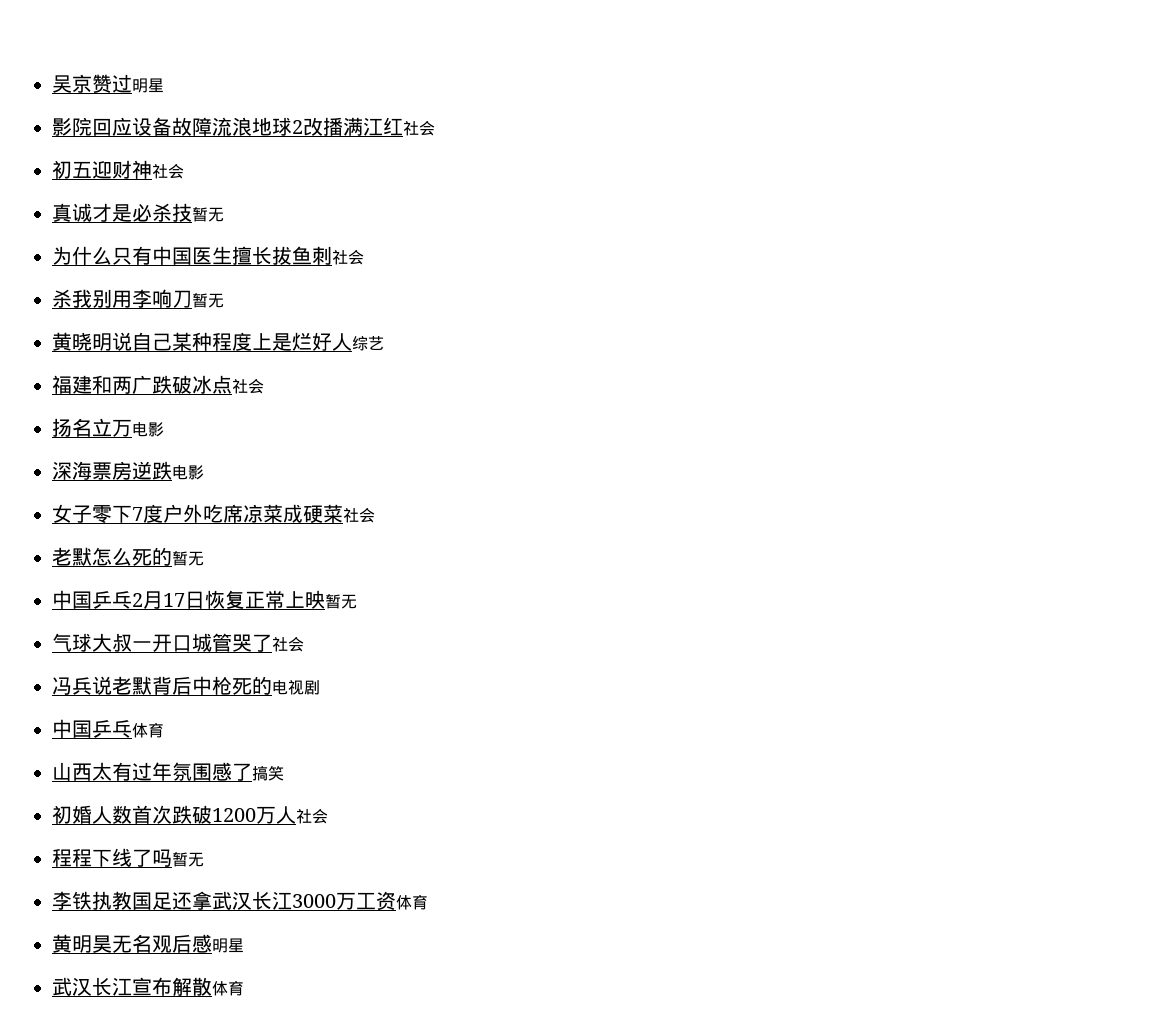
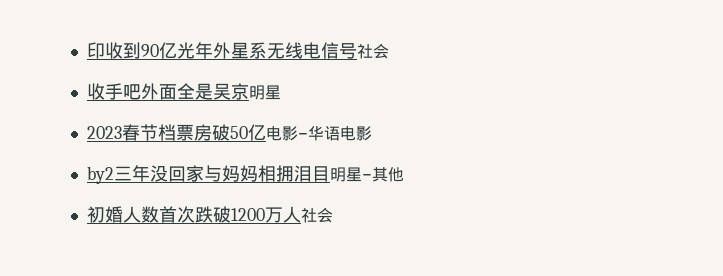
[52,74,164,94] [52,117,435,136] [52,160,184,179] [52,203,224,222] [52,246,364,265] [52,289,224,308] [52,332,384,351] [52,375,264,394] [52,418,164,437] [52,461,204,480] [52,504,375,524] [52,547,204,566] [52,590,357,609] [52,633,304,652] [52,676,320,695] [52,719,164,738] [52,762,284,781] 吴京赞过明星 // 影院回应设备故障流浪地球2改播满江红社会 // 初五迎财神社会 // 真诚才是必杀技暂无 // 为什么只有中国医生擅长拔鱼刺社会 // 杀我别用李响刀暂无 // 黄晓明说自己某种程度上是烂好人综艺 // 福建和两广跌破冰点社会 // 扬名立万电影 // 深海票房逆跌电影 // 女子零下7度户外吃席凉菜成硬菜社会 // 老默怎么死的暂无 // 中国乒乓2月17日恢复正常上映暂无 // 气球大叔一开口城管哭了社会 // 冯兵说老默背后中枪死的电视剧 // 中国乒乓体育 // 山西太有过年氛围感了搞笑 -> [86,42,389,59] [86,83,281,100] [86,124,372,141] [86,165,404,184] 印收到90亿光年外星系无线电信号社会 // 收手吧外面全是吴京明星 // 2023春节档票房破50亿电影-华语电影 // by2三年没回家与妈妈相拥泪目明星-其他
[52,848,204,867] [52,891,428,911] [52,934,244,953] [52,977,244,996] // 程程下线了吗暂无 // 李铁执教国足还拿武汉长江3000万工资体育 // 黄明昊无名观后感明星 // 武汉长江宣布解散体育 -> (333, 215) none

